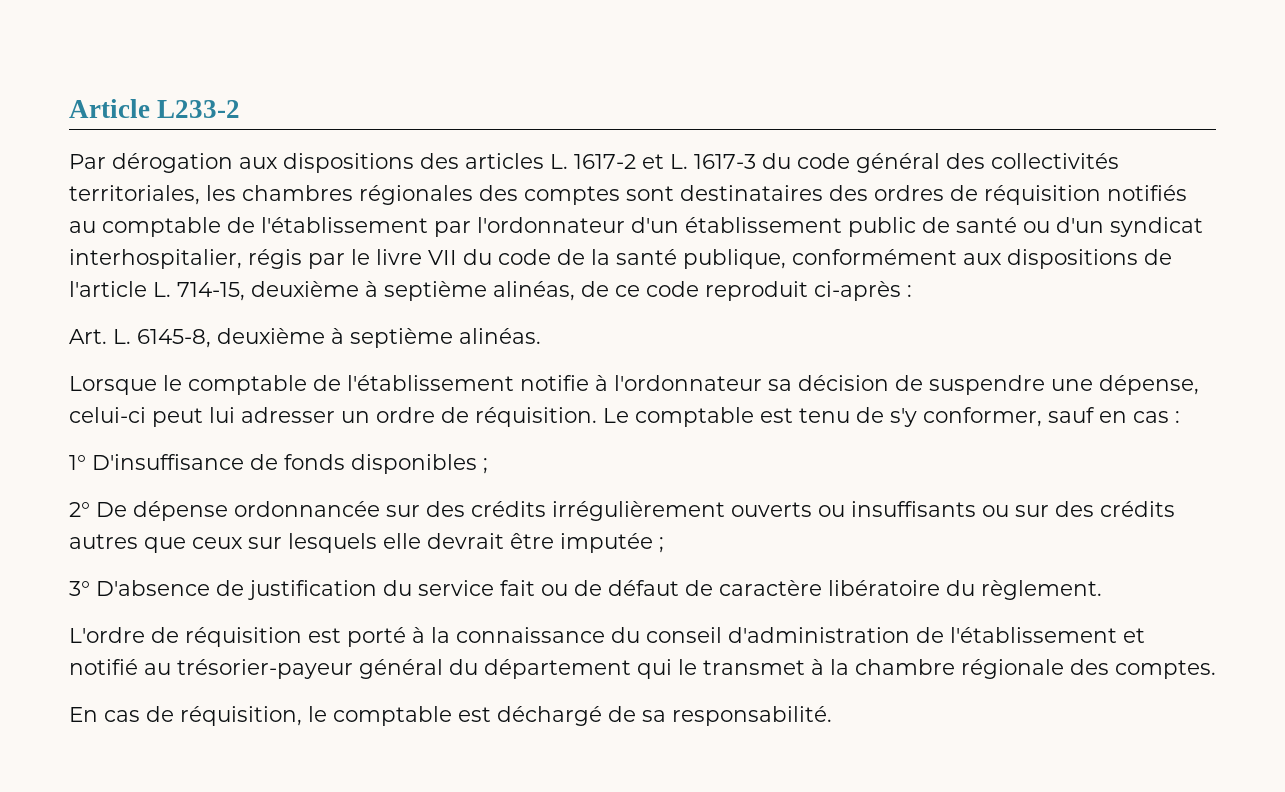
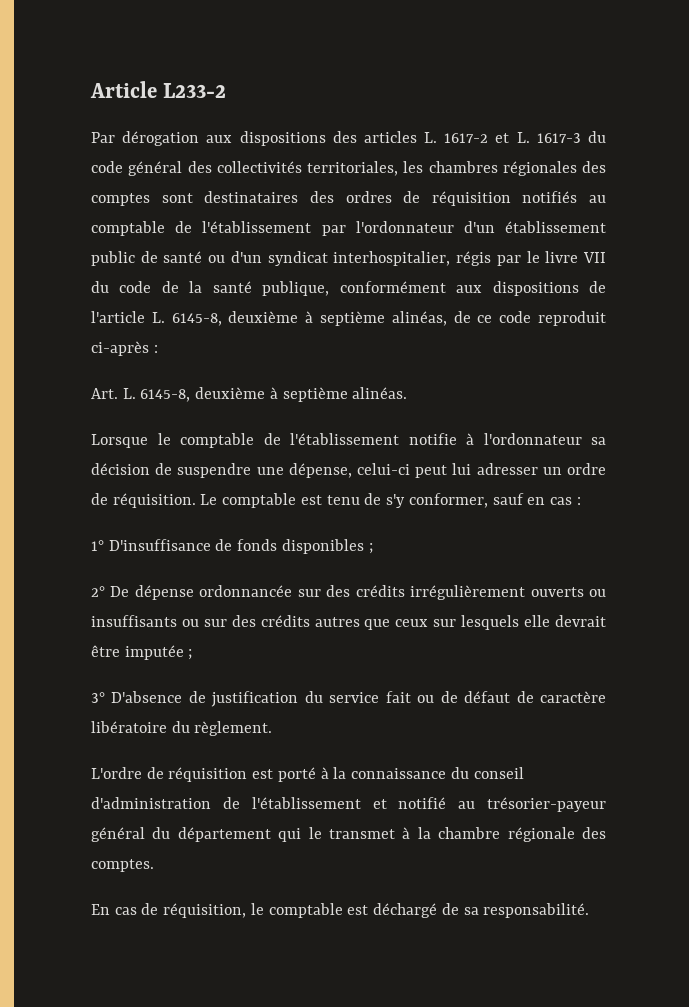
[177,282,245,301] 714-15, -> [171,313,222,326] 6145-8,

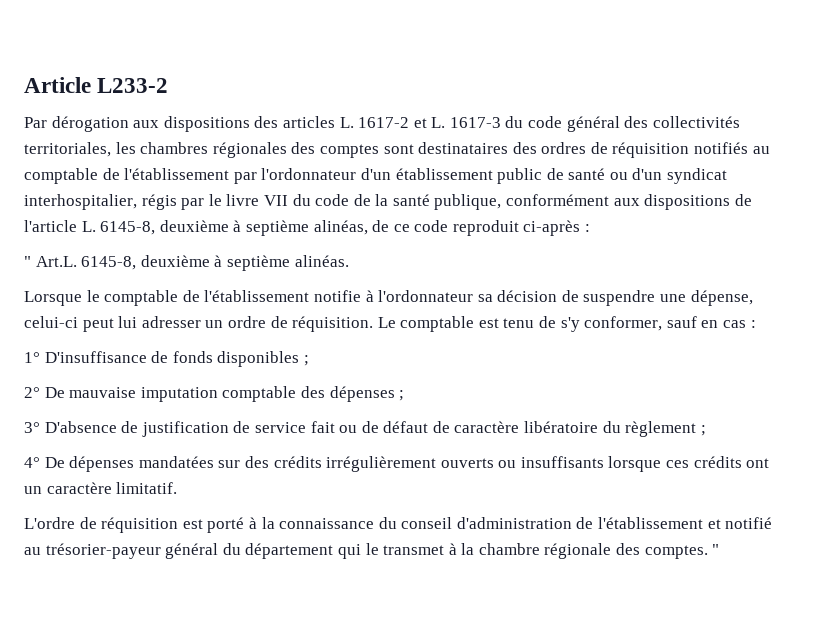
[91,388,136,399] Art. L. -> [24,256,77,267] " Art.L.
[134,585,606,600] [91,615,607,630] [91,645,184,660] dépense ordonnancée sur des crédits irrégulièrement ouverts ou insuffisants ou sur des crédits autres que ceux sur lesquels elle devrait être imputée -> [69,386,395,402] mauvaise imputation comptable des dépenses
[304,691,323,703] du -> [233,421,251,433] de
[194,721,273,736] règlement. -> [625,421,706,437] [24,456,770,472] [24,482,178,494] règlement ; // 4° De dépenses mandatées sur des crédits irrégulièrement ouverts ou insuffisants lorsque ces crédits ont un caractère limitatif.
[91,903,590,918] // En cas de réquisition, le comptable est déchargé de sa responsabilité. -> [712,544,720,555] "

